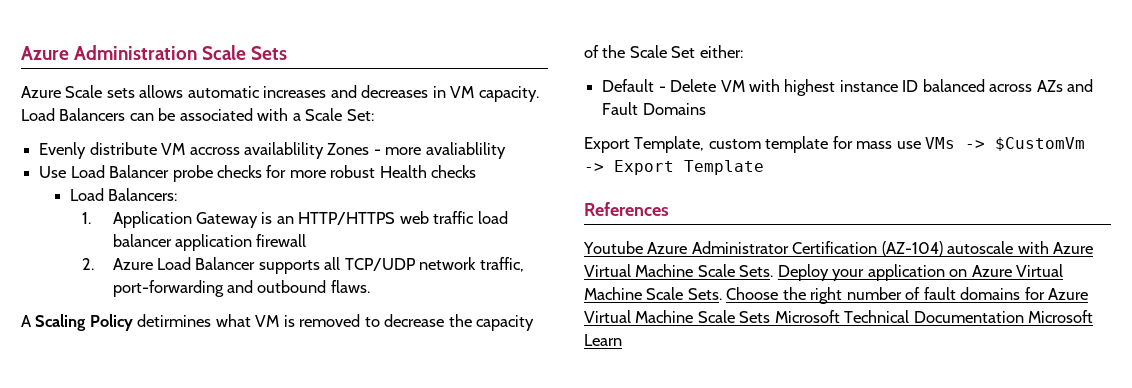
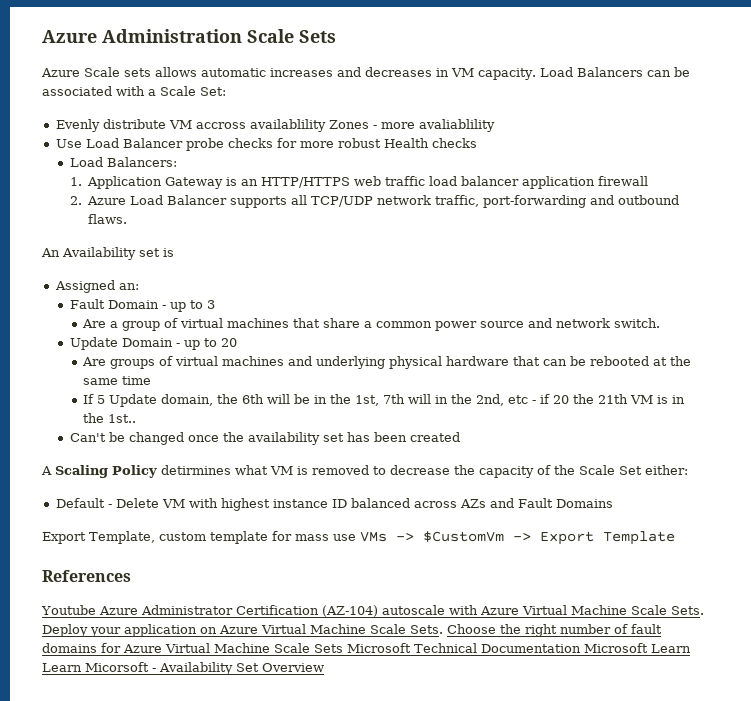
(370, 286) none -> [41,247,174,260] [54,280,139,293] [69,299,215,312] [82,318,661,331] [69,337,237,350] [82,356,692,369] [83,376,152,385] [83,394,686,407] [83,413,137,423] [69,432,460,445] // An Availability set is // Assigned an: // Fault Domain - up to 3 // Are a group of virtual machines that share a common power source and network switch. // Update Domain - up to 20 // Are groups of virtual machines and underlying physical hardware that can be rebooted at the same time // If 5 Update domain, the 6th will be in the 1st, 7th will in the 2nd, etc - if 20 the 21th VM is in the 1st.. // Can't be changed once the availability set has been created
(622, 340) none -> [42,662,324,675] Learn Micorsoft - Availability Set Overview

